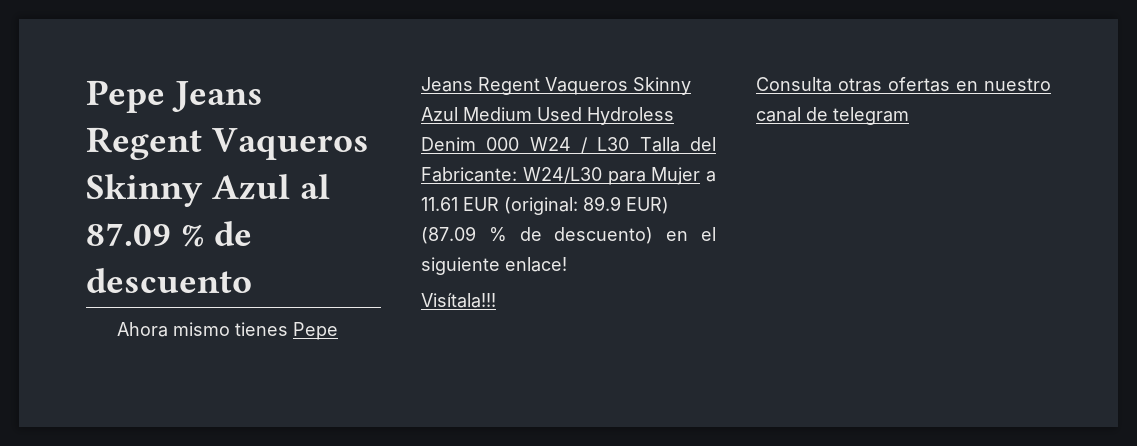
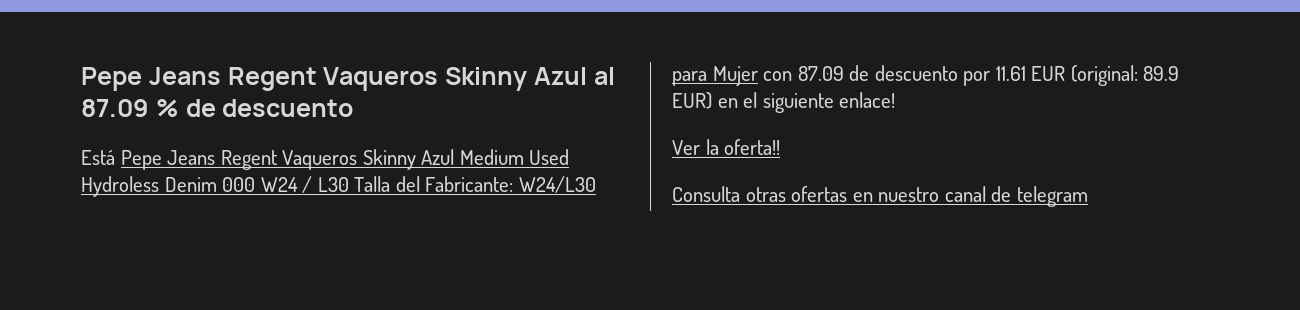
[116,322,288,337] Ahora mismo tienes -> [81,150,115,165] Está
[706,171,716,182] a -> [763,65,991,86] con 87.09 de descuento por
[421,226,654,244] (87.09 % de descuento) -> (712, 100) none
[421,293,496,308] Visítala!!! -> [672,139,781,155] Ver la oferta!!

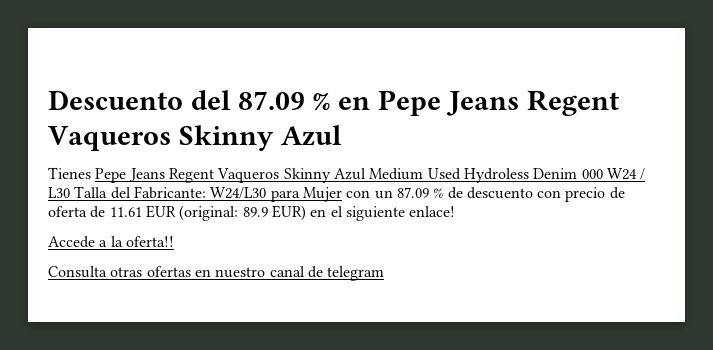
[81,67,615,91] [81,99,354,117] [81,150,115,165] Pepe Jeans Regent Vaqueros Skinny Azul al 87.09 % de descuento // Está -> [48,90,619,116] [48,125,342,151] [48,167,91,179] Descuento del 87.09 % en Pepe Jeans Regent Vaqueros Skinny Azul // Tienes
[797,65,991,86] 87.09 de descuento por -> [374,187,625,202] [48,206,106,218] un 87.09 % de descuento con precio de oferta de
[672,140,700,155] Ver -> [48,236,108,248] Accede a

